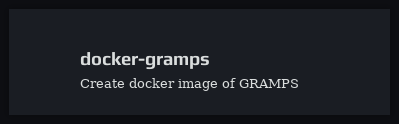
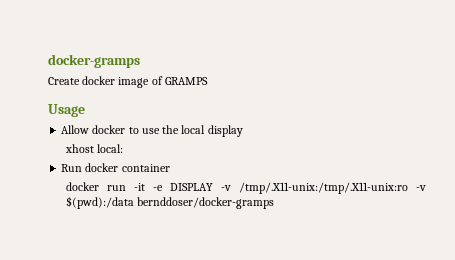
(299, 83) none -> [48,104,85,117] [61,125,243,137] [64,144,124,153] [61,163,170,172] [65,182,426,194] [65,196,275,209] // Usage // Allow docker to use the local display // xhost local: // Run docker container // docker run -it -e DISPLAY -v /tmp/.X11-unix:/tmp/.X11-unix:ro -v $(pwd):/data bernddoser/docker-gramps

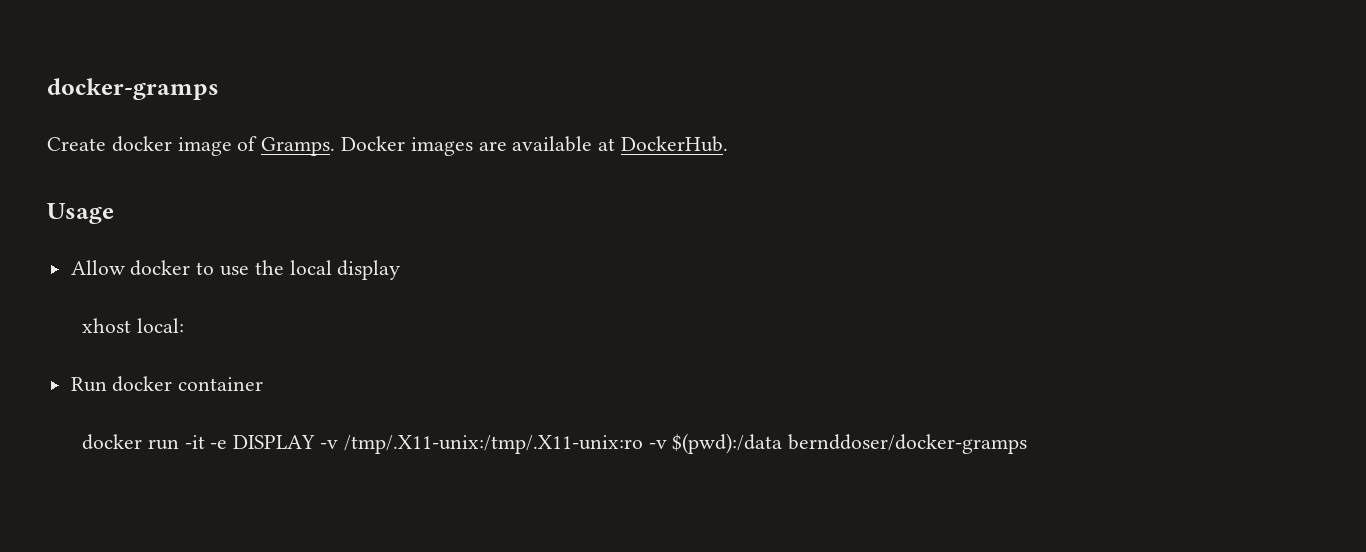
[164,77,208,85] GRAMPS -> [261,136,729,156] Gramps. Docker images are available at DockerHub.

